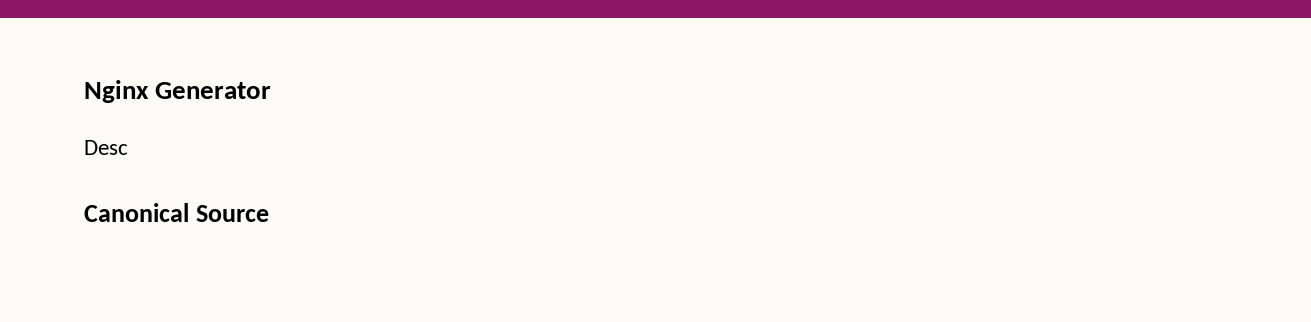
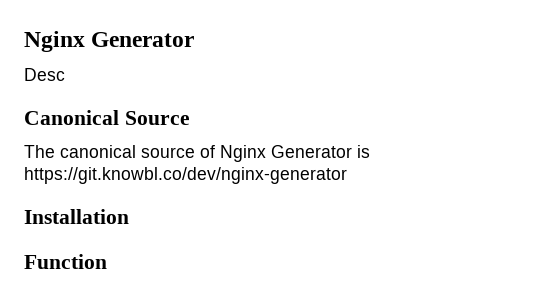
(269, 213) none -> [24,145,370,162] [24,167,347,184] [24,209,129,224] [24,254,107,269] // The canonical source of Nginx Generator is https://git.knowbl.co/dev/nginx-generator // Installation // Function

